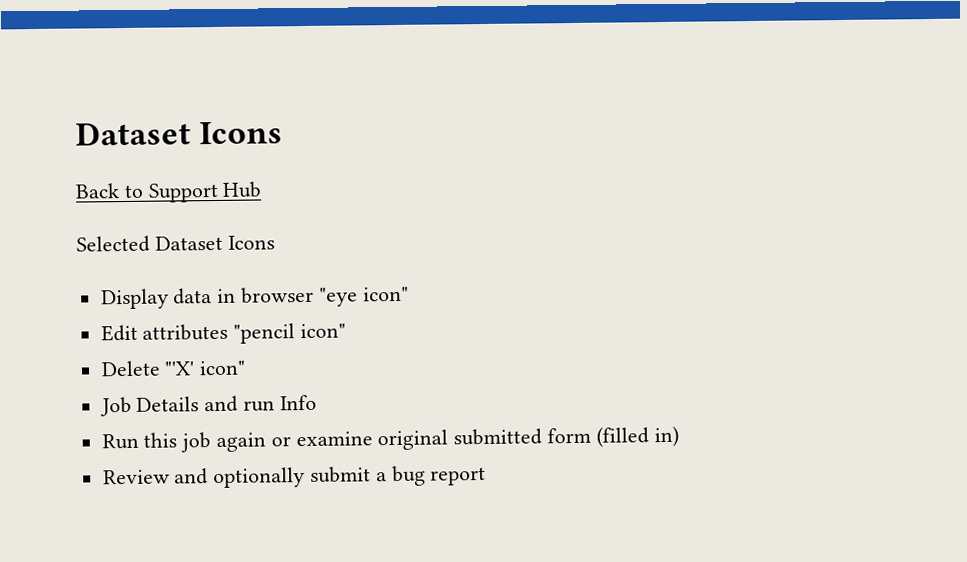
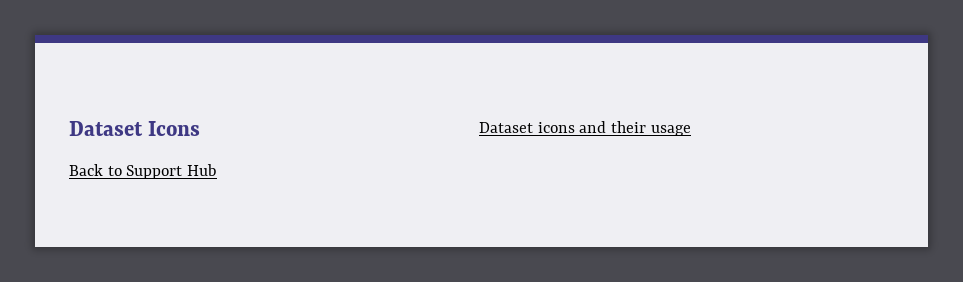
[76,235,275,253] [100,286,409,310] [100,323,347,344] [100,360,247,377] [99,394,317,417] [101,425,679,453] [102,465,487,489] Selected Dataset Icons // Display data in browser "eye icon" // Edit attributes "pencil icon" // Delete "'X' icon" // Job Details and run Info // Run this job again or examine original submitted form (filled in) // Review and optionally submit a bug report -> [479,121,691,136] Dataset icons and their usage

